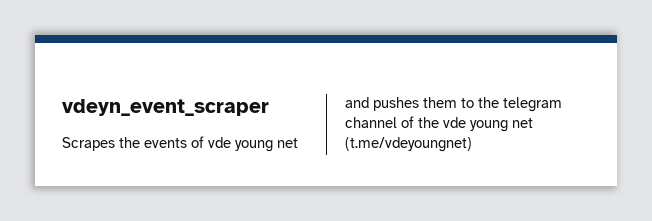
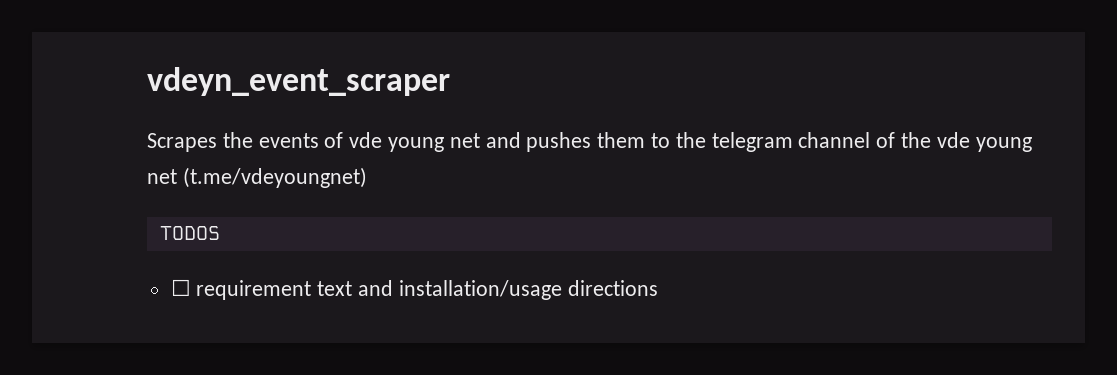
(472, 144) none -> [159,226,220,240] [170,279,658,300] // TODOS // ☐ requirement text and installation/usage directions

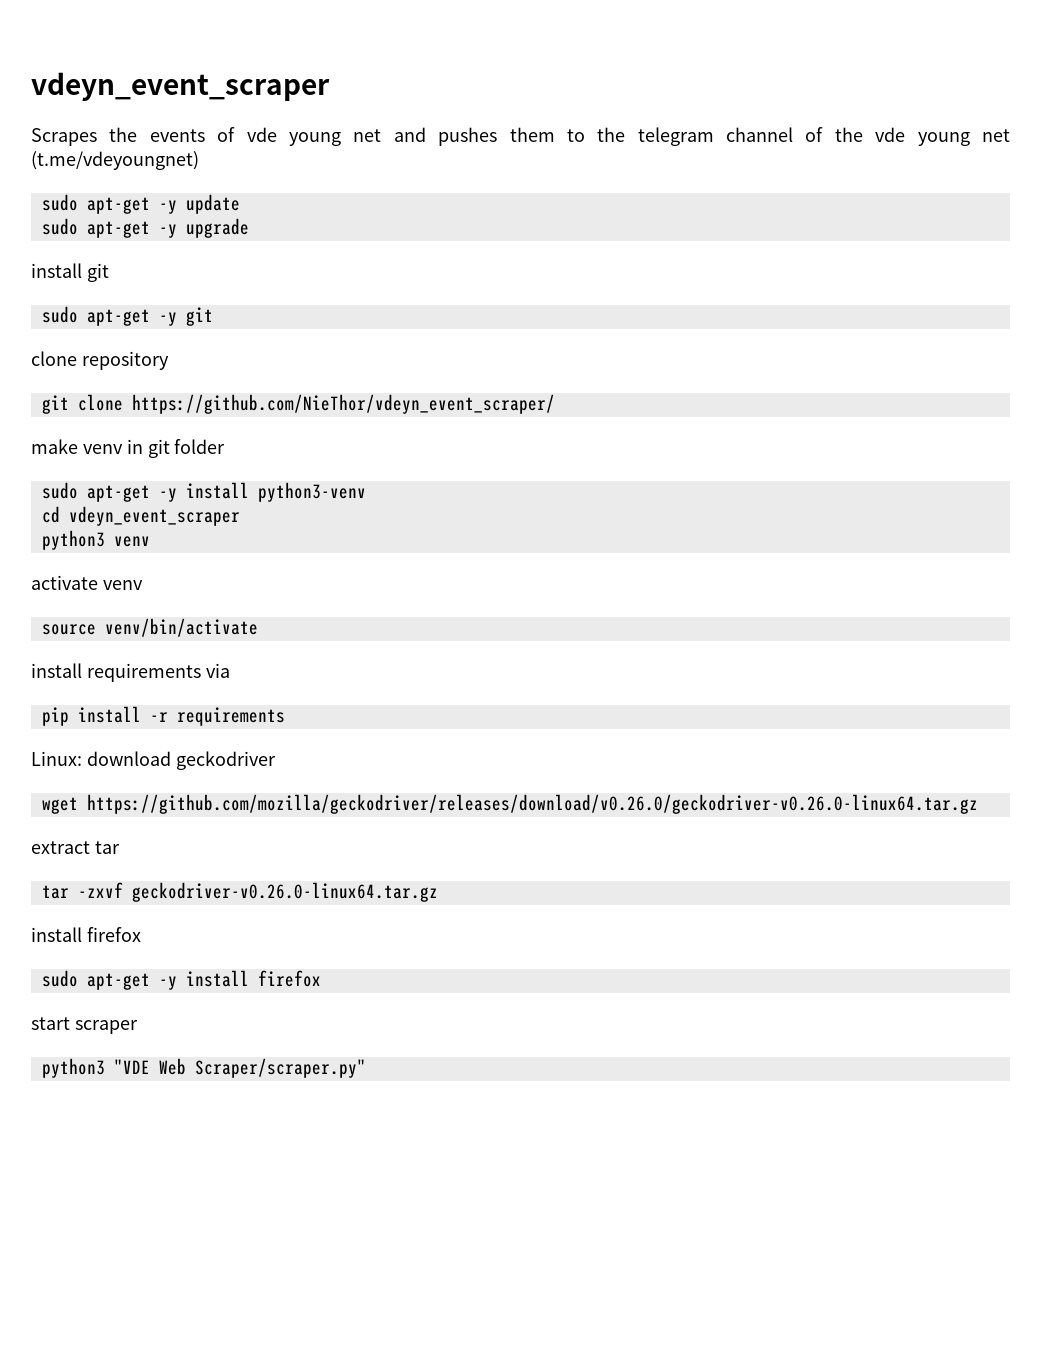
[159,226,220,240] [170,279,658,300] TODOS // ☐ requirement text and installation/usage directions -> [41,194,240,214] [41,218,249,238] [31,263,109,282] [41,306,213,326] [31,351,169,370] [41,394,555,414] [31,439,226,458] [41,482,366,502] [41,506,240,526] [41,530,150,550] [31,575,143,590] [41,618,258,637] [31,663,230,682] [41,706,285,726] [31,751,276,770] [41,794,978,814] [31,841,120,854] [41,882,438,902] [31,927,141,942] [41,970,321,990] [31,1017,138,1034] [41,1058,366,1078] sudo apt-get -y update // sudo apt-get -y upgrade // install git // sudo apt-get -y git // clone repository // git clone https://github.com/NieThor/vdeyn_event_scraper/ // make venv in git folder // sudo apt-get -y install python3-venv // cd vdeyn_event_scraper // python3 venv // activate venv // source venv/bin/activate // install requirements via // pip install -r requirements // Linux: download geckodriver // wget https://github.com/mozilla/geckodriver/releases/download/v0.26.0/geckodriver-v0.26.0-linux64.tar.gz // extract tar // tar -zxvf geckodriver-v0.26.0-linux64.tar.gz // install firefox // sudo apt-get -y install firefox // start scraper // python3 "VDE Web Scraper/scraper.py"

